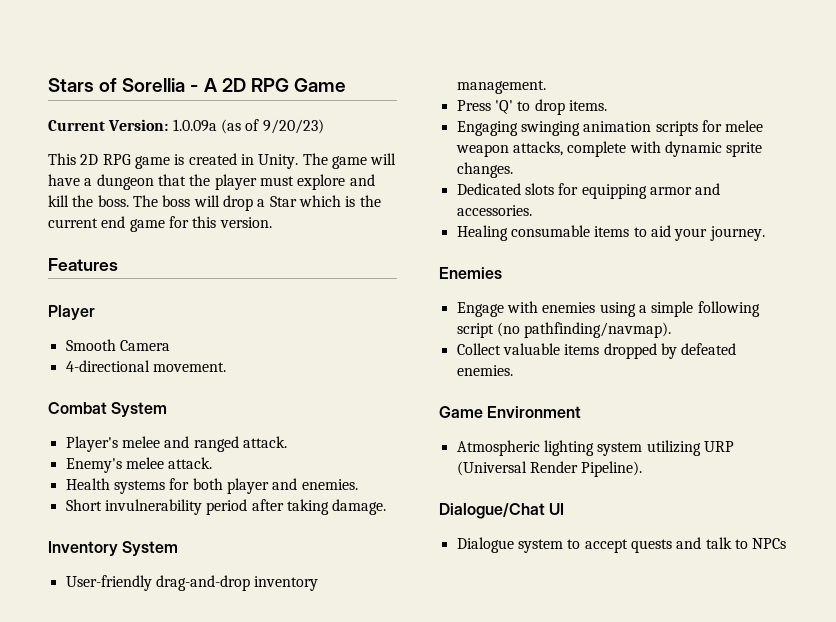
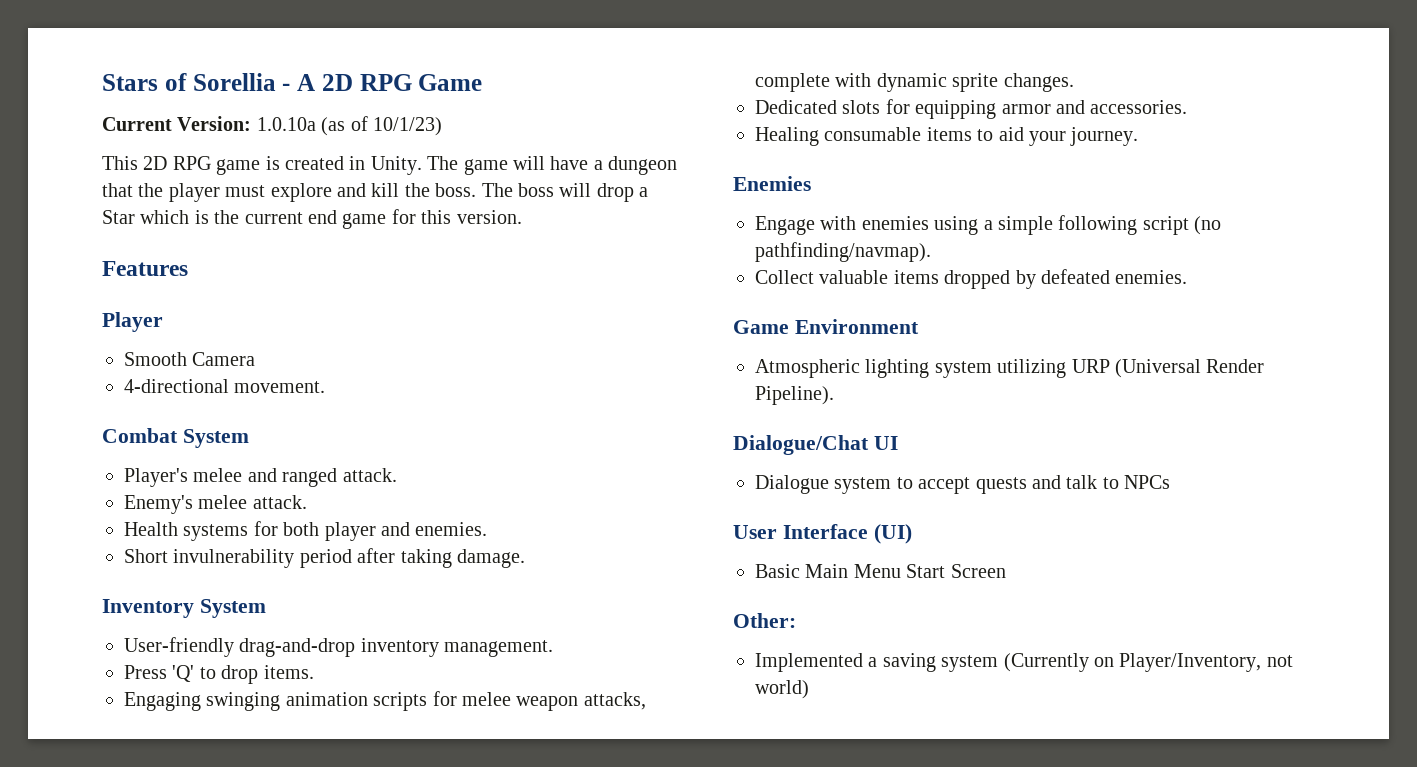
[172,119,217,132] 1.0.09a -> [256,117,316,131] 1.0.10a
[262,119,324,134] 9/20/23) -> [373,117,442,136] 10/1/23)
(787, 543) none -> [733,524,912,544] [755,564,1006,578] [733,613,796,628] [755,653,1293,672] [755,680,809,699] // User Interface (UI) // Basic Main Menu Start Screen // Other: // Implemented a saving system (Currently on Player/Inventory, not world)

